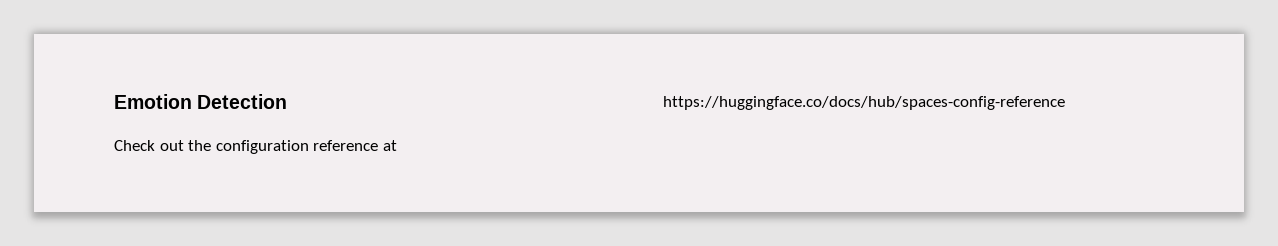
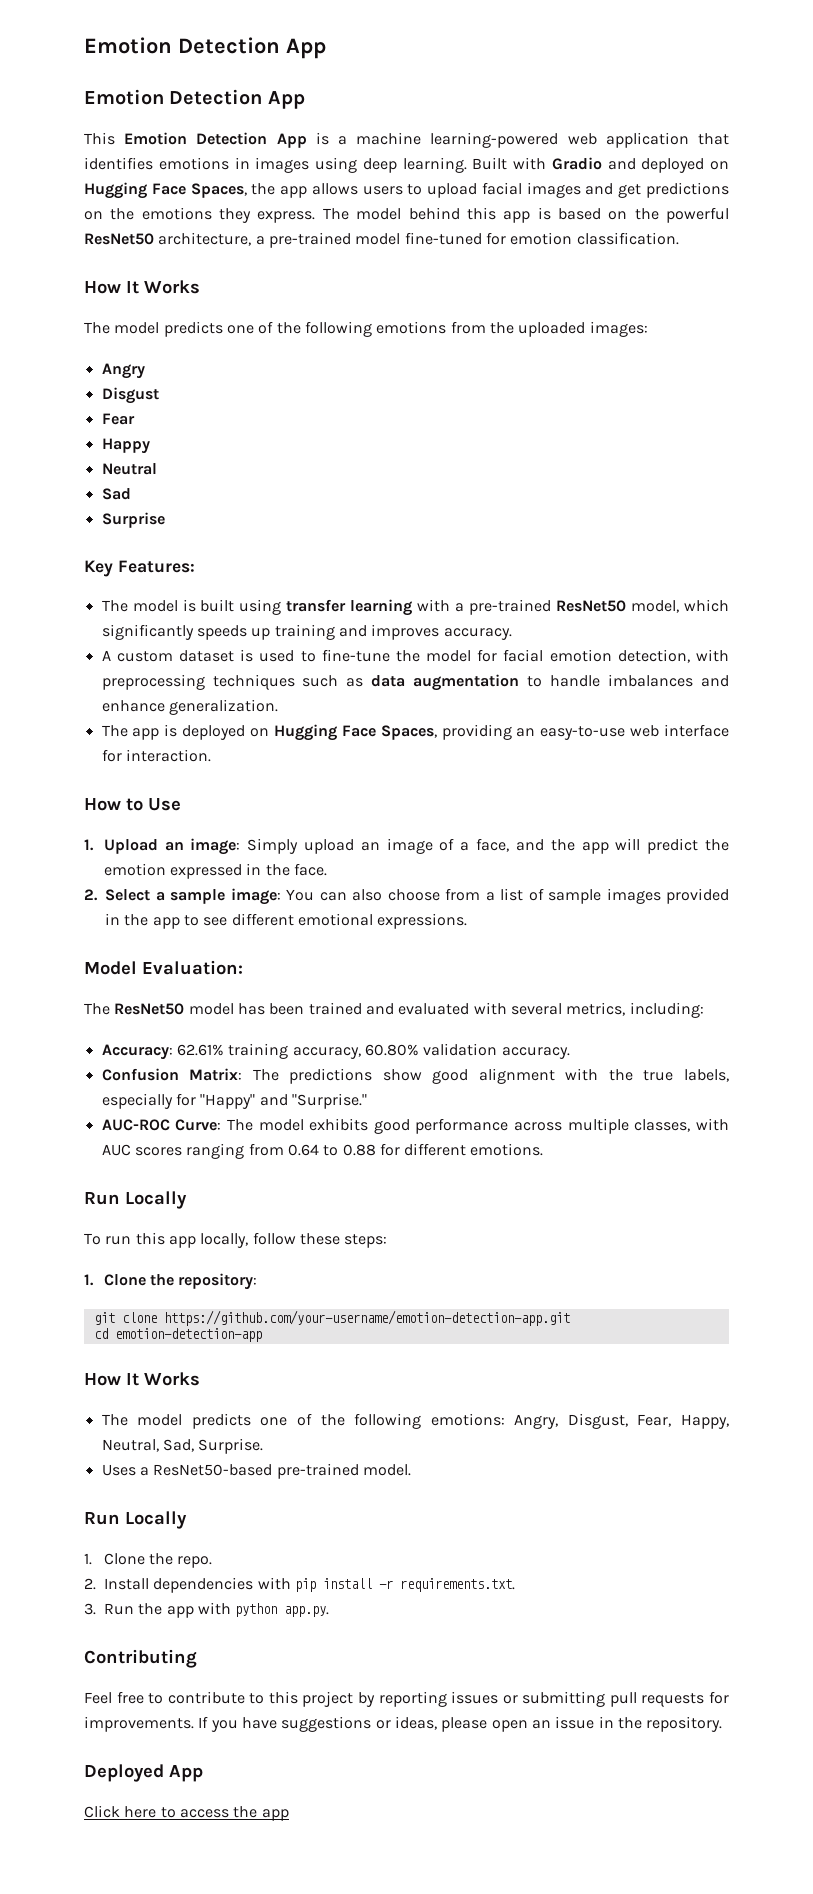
[114,94,288,109] [114,140,397,154] [663,96,1065,110] Emotion Detection // Check out the configuration reference at https://huggingface.co/docs/hub/spaces-config-reference -> [84,37,326,59] [84,89,305,109] [84,132,730,148] [84,157,729,173] [84,182,729,199] [84,207,729,223] [84,232,679,248] [84,280,200,294] [84,321,648,337] [101,363,145,379] [101,387,159,404] [101,413,135,425] [101,438,150,454] [101,463,157,475] [101,488,131,500] [101,512,165,528] [84,560,195,577] [101,599,729,616] [101,624,512,640] [101,649,729,663] [101,674,729,691] [101,699,278,715] [101,724,729,741] [101,749,211,762] [84,798,181,811] [84,838,730,855] [103,863,328,879] [84,888,729,905] [105,913,468,929] [84,960,243,975] [84,1002,704,1018] [101,1043,570,1060] [101,1068,729,1084] [101,1093,367,1109] [101,1118,729,1134] [101,1143,544,1159] [84,1191,187,1209] [84,1232,388,1248] [84,1273,258,1290] [93,1310,570,1326] [93,1328,262,1342] [84,1372,200,1386] [101,1413,729,1429] [101,1438,264,1454] [101,1463,411,1479] [84,1511,187,1529] [84,1553,213,1568] [84,1577,515,1593] [84,1602,330,1618] [84,1649,197,1668] [84,1691,729,1707] [84,1716,723,1732] [84,1764,203,1782] [84,1805,289,1821] Emotion Detection App // Emotion Detection App // This Emotion Detection App is a machine learning-powered web application that identifies emotions in images using deep learning. Built with Gradio and deployed on Hugging Face Spaces, the app allows users to upload facial images and get predictions on the emotions they express. The model behind this app is based on the powerful ResNet50 architecture, a pre-trained model fine-tuned for emotion classification. // How It Works // The model predicts one of the following emotions from the uploaded images: // Angry // Disgust // Fear // Happy // Neutral // Sad // Surprise // Key Features: // The model is built using transfer learning with a pre-trained ResNet50 model, which significantly speeds up training and improves accuracy. // A custom dataset is used to fine-tune the model for facial emotion detection, with preprocessing techniques such as data augmentation to handle imbalances and enhance generalization. // The app is deployed on Hugging Face Spaces, providing an easy-to-use web interface for interaction. // How to Use // 1. Upload an image: Simply upload an image of a face, and the app will predict the emotion expressed in the face. // 2. Select a sample image: You can also choose from a list of sample images provided in the app to see different emotional expressions. // Model Evaluation: // The ResNet50 model has been trained and evaluated with several metrics, including: // Accuracy: 62.61% training accuracy, 60.80% validation accuracy. // Confusion Matrix: The predictions show good alignment with the true labels, especially for "Happy" and "Surprise." // AUC-ROC Curve: The model exhibits good performance across multiple classes, with AUC scores ranging from 0.64 to 0.88 for different emotions. // Run Locally // To run this app locally, follow these steps: // 1. Clone the repository: // git clone https://github.com/your-username/emotion-detection-app.git // cd emotion-detection-app // How It Works // The model predicts one of the following emotions: Angry, Disgust, Fear, Happy, Neutral, Sad, Surprise. // Uses a ResNet50-based pre-trained model. // Run Locally // 1. Clone the repo. // 2. Install dependencies with pip install -r requirements.txt. // 3. Run the app with python app.py. // Contributing // Feel free to contribute to this project by reporting issues or submitting pull requests for improvements. If you have suggestions or ideas, please open an issue in the repository. // Deployed App // Click here to access the app

